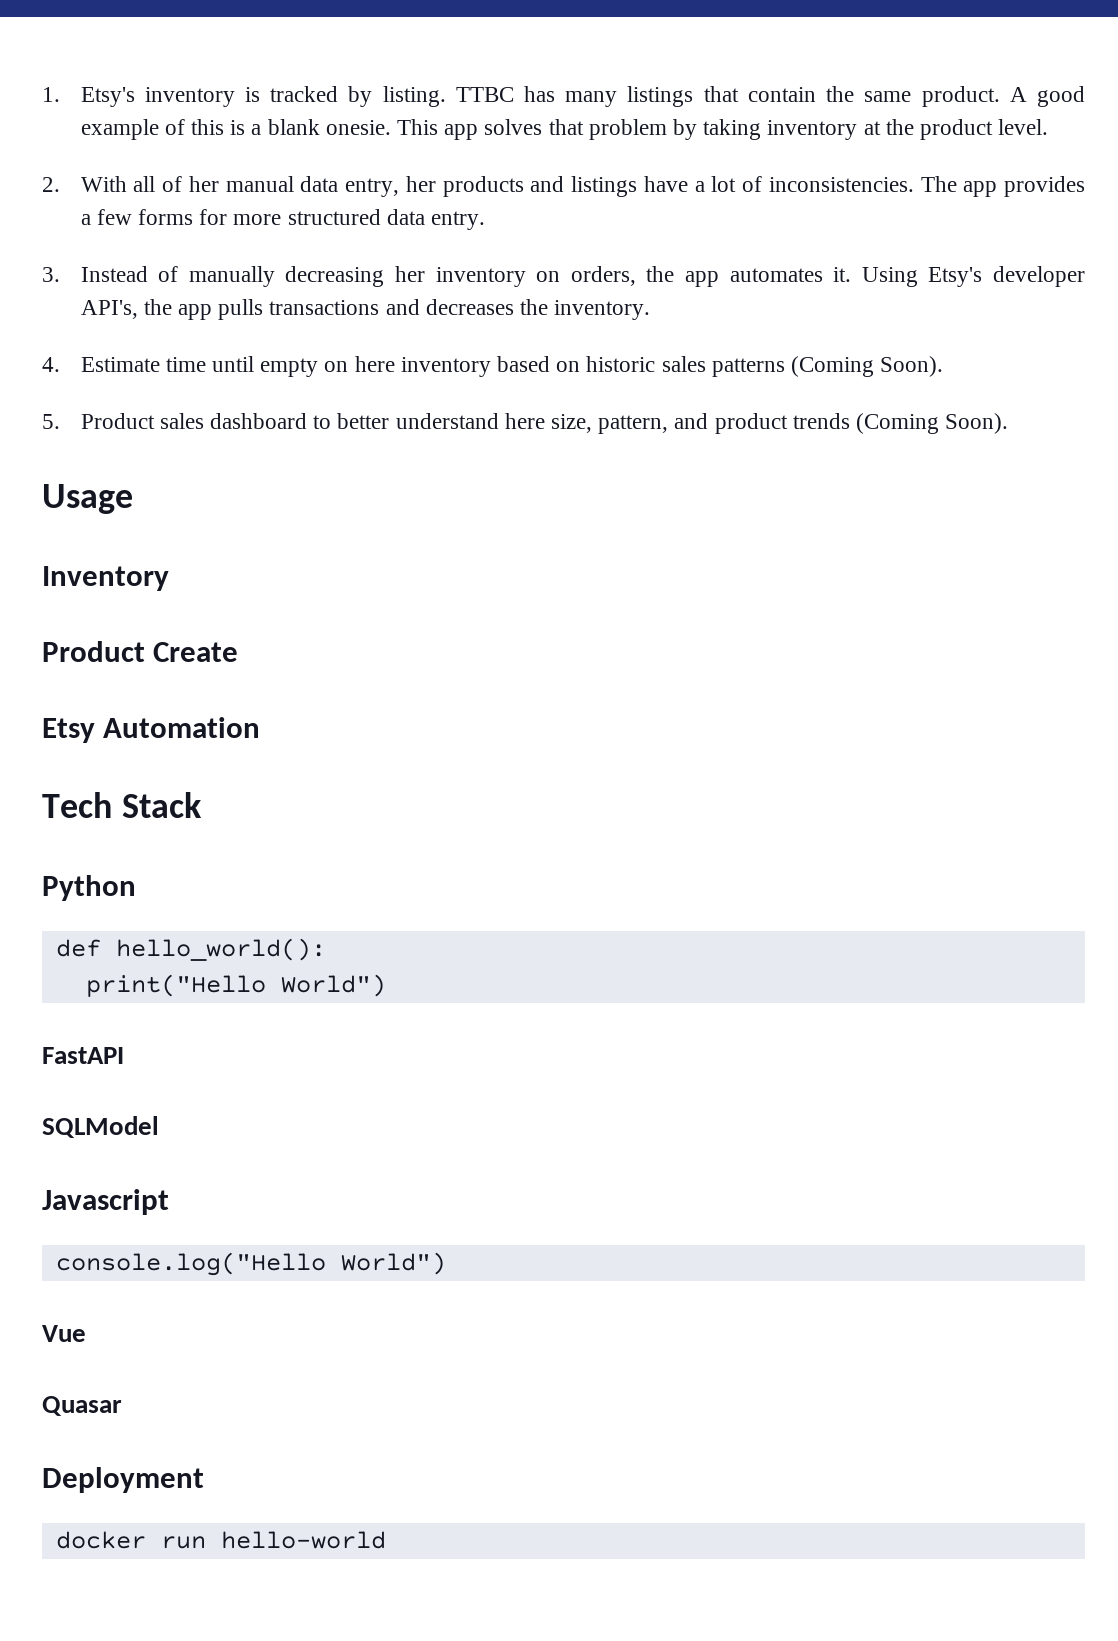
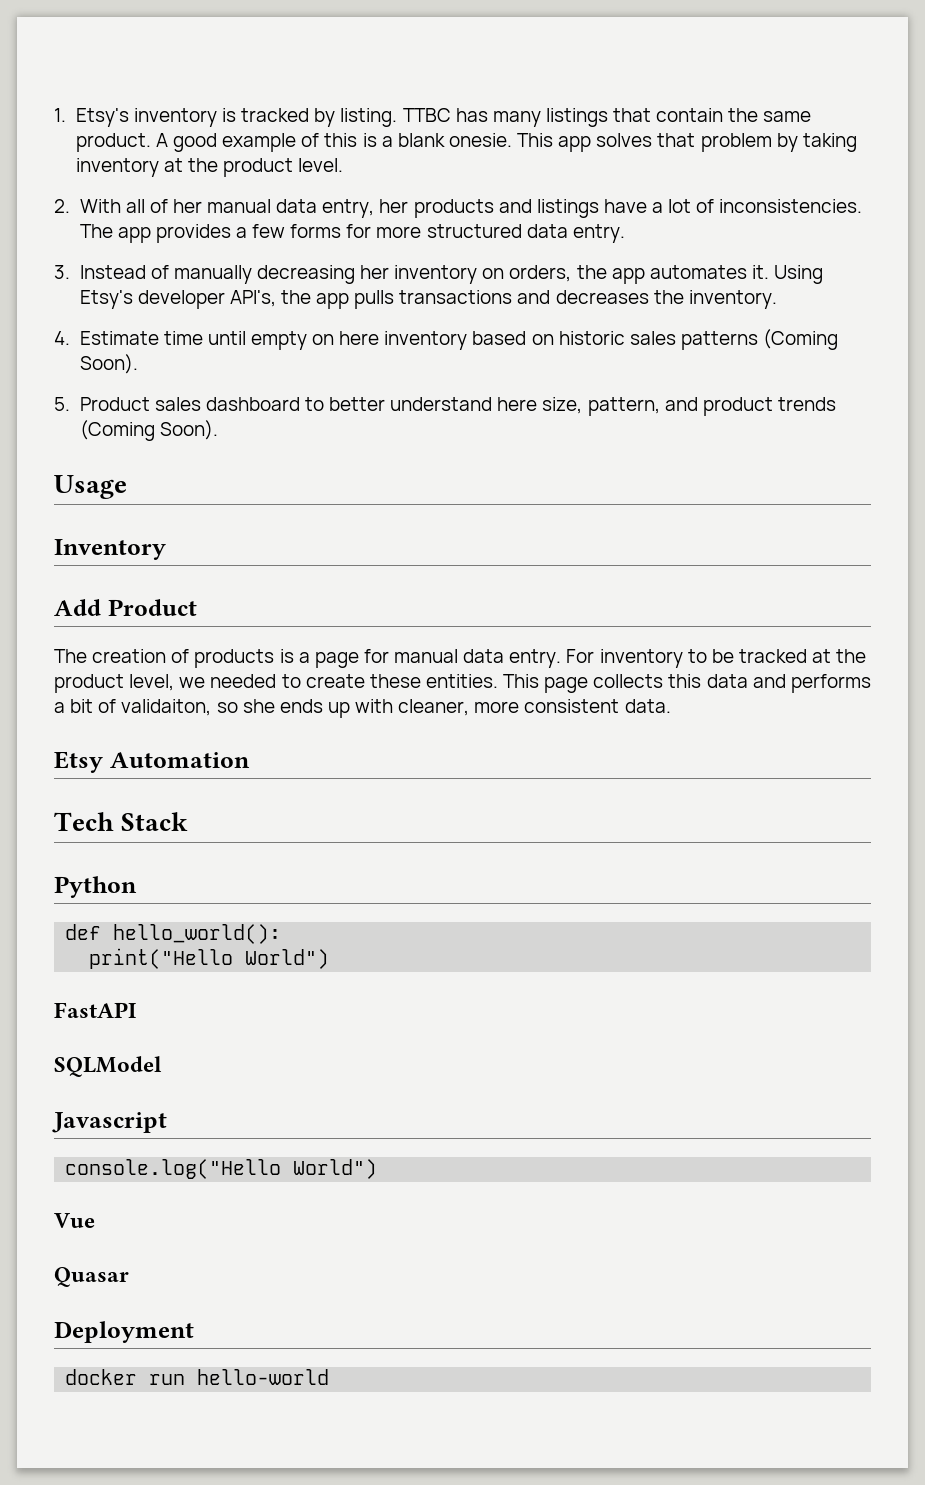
[42,641,239,662] Product Create -> [54,599,197,616] [54,649,867,668] [54,674,871,693] [54,699,671,718] Add Product // The creation of products is a page for manual data entry. For inventory to be tracked at the product level, we needed to create these entities. This page collects this data and performs a bit of validaiton, so she ends up with cleaner, more consistent data.

